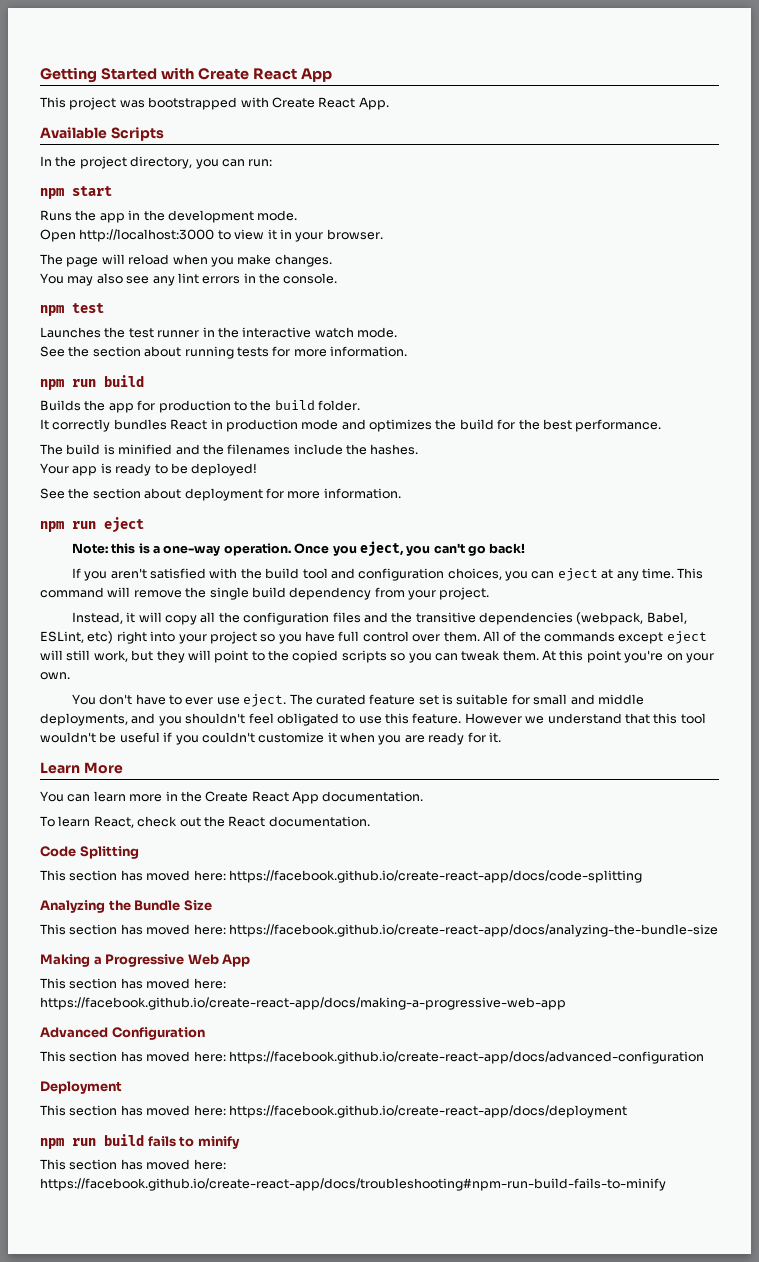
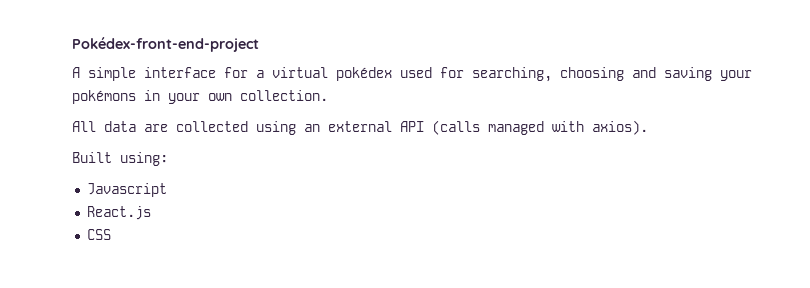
[40,67,332,83] [40,97,389,110] [40,127,164,141] [40,156,273,169] [40,186,112,199] [40,210,298,223] [40,229,383,242] [40,254,332,267] [40,273,338,286] [40,303,104,316] [40,327,397,338] [40,346,407,359] [40,375,144,390] [40,400,360,413] [40,419,662,432] [40,444,419,455] [40,463,258,476] [40,488,401,501] [40,517,144,533] [71,541,526,557] [71,568,704,581] [40,587,490,600] [71,612,687,625] [40,631,707,644] [40,650,714,663] [40,672,70,680] [71,694,644,707] [40,713,706,726] [40,732,501,745] [40,762,123,774] [40,791,424,804] [40,816,370,828] [40,846,139,859] [40,870,642,883] [40,900,212,913] [40,924,718,937] [40,954,251,967] [40,978,226,989] [40,997,566,1010] [40,1027,205,1040] [40,1051,704,1064] [40,1081,122,1094] [40,1105,627,1118] [40,1134,240,1149] [40,1159,226,1170] [40,1178,666,1191] Getting Started with Create React App // This project was bootstrapped with Create React App. // Available Scripts // In the project directory, you can run: // npm start // Runs the app in the development mode. // Open http://localhost:3000 to view it in your browser. // The page will reload when you make changes. // You may also see any lint errors in the console. // npm test // Launches the test runner in the interactive watch mode. // See the section about running tests for more information. // npm run build // Builds the app for production to the build folder. // It correctly bundles React in production mode and optimizes the build for the best performance. // The build is minified and the filenames include the hashes. // Your app is ready to be deployed! // See the section about deployment for more information. // npm run eject // Note: this is a one-way operation. Once you eject, you can't go back! // If you aren't satisfied with the build tool and configuration choices, you can eject at any time. This command will remove the single build dependency from your project. // Instead, it will copy all the configuration files and the transitive dependencies (webpack, Babel, ESLint, etc) right into your project so you have full control over them. All of the commands except eject will still work, but they will point to the copied scripts so you can tweak them. At this point you're on your own. // You don't have to ever use eject. The curated feature set is suitable for small and middle deployments, and you shouldn't feel obligated to use this feature. However we understand that this tool wouldn't be useful if you couldn't customize it when you are ready for it. // Learn More // You can learn more in the Create React App documentation. // To learn React, check out the React documentation. // Code Splitting // This section has moved here: https://facebook.github.io/create-react-app/docs/code-splitting // Analyzing the Bundle Size // This section has moved here: https://facebook.github.io/create-react-app/docs/analyzing-the-bundle-size // Making a Progressive Web App // This section has moved here: https://facebook.github.io/create-react-app/docs/making-a-progressive-web-app // Advanced Configuration // This section has moved here: https://facebook.github.io/create-react-app/docs/advanced-configuration // Deployment // This section has moved here: https://facebook.github.io/create-react-app/docs/deployment // npm run build fails to minify // This section has moved here: https://facebook.github.io/create-react-app/docs/troubleshooting#npm-run-build-fails-to-minify -> [72,37,259,52] [72,67,752,82] [72,90,328,104] [72,120,648,135] [72,152,168,166] [86,183,167,197] [86,206,151,220] [86,229,111,240] Pokédex-front-end-project // A simple interface for a virtual pokédex used for searching, choosing and saving your pokémons in your own collection. // All data are collected using an external API (calls managed with axios). // Built using: // Javascript // React.js // CSS

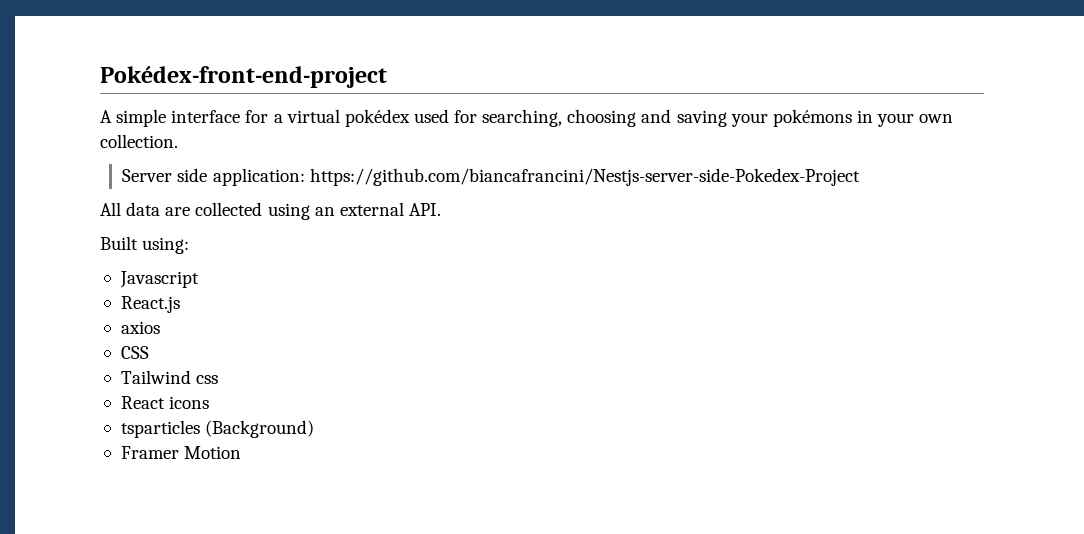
(328, 95) none -> [122,168,860,186] // Server side application: https://github.com/biancafrancini/Nestjs-server-side-Pokedex-Project
[400,120,648,135] API (calls managed with axios). -> [408,203,441,216] API.
(151, 213) none -> [120,321,160,334] // axios
(111, 234) none -> [120,370,219,384] [120,396,210,409] [120,420,315,438] [120,446,242,459] // Tailwind css // React icons // tsparticles (Background) // Framer Motion

